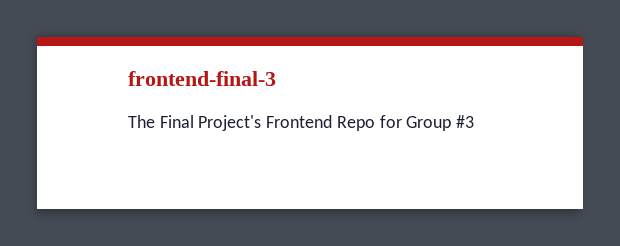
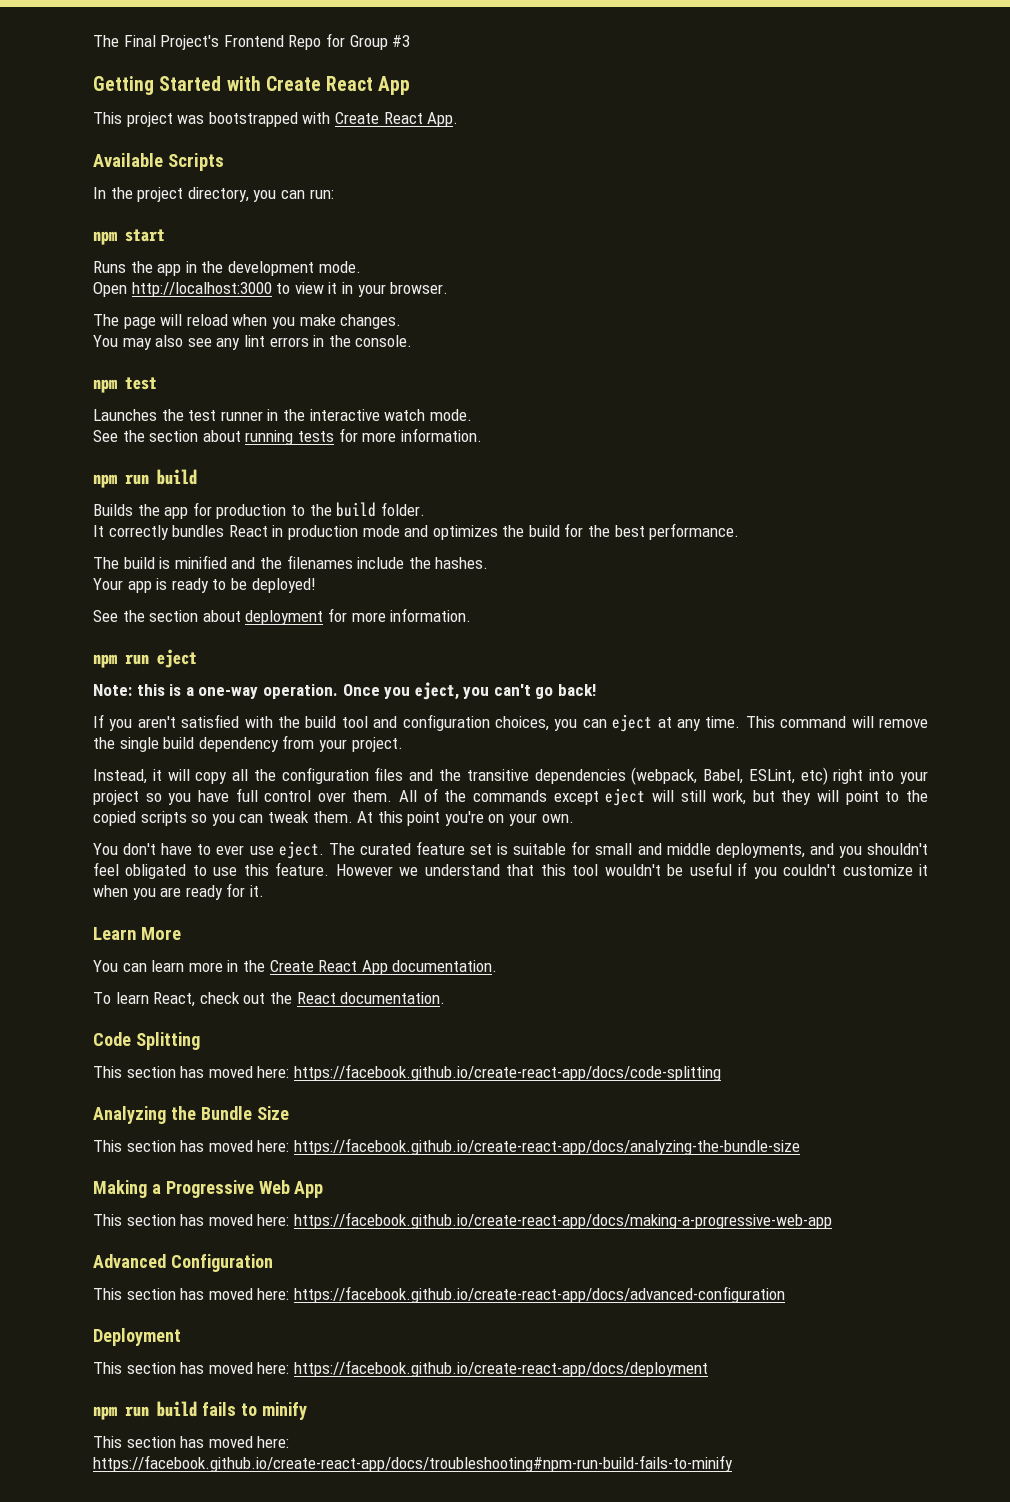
[128,71,276,86] frontend-final-3 // -> (93, 41) none
(475, 121) none -> [93,76,411,95] [93,112,459,127] [93,153,224,171] [93,187,334,202] [93,229,165,245] [93,261,361,276] [93,282,449,297] [93,314,402,329] [93,335,413,350] [93,377,157,393] [93,409,472,421] [93,428,482,445] [93,469,197,488] [93,502,425,519] [93,523,740,540] [93,555,489,569] [93,578,316,593] [93,608,472,625] [93,649,197,668] [93,682,597,700] [93,714,928,732] [93,735,403,752] [93,767,929,785] [93,788,928,806] [93,811,574,826] [93,841,929,859] [93,862,929,879] [93,883,264,900] [93,927,181,940] [93,960,498,975] [93,992,446,1007] [93,1032,200,1050] [93,1064,721,1081] [93,1106,289,1124] [93,1138,800,1155] [93,1180,324,1198] [93,1212,832,1229] [93,1254,273,1272] [93,1286,785,1303] [93,1328,181,1346] [93,1360,708,1377] [93,1401,307,1420] [93,1436,290,1448] [93,1455,733,1472] // Getting Started with Create React App // This project was bootstrapped with Create React App. // Available Scripts // In the project directory, you can run: // npm start // Runs the app in the development mode. // Open http://localhost:3000 to view it in your browser. // The page will reload when you make changes. // You may also see any lint errors in the console. // npm test // Launches the test runner in the interactive watch mode. // See the section about running tests for more information. // npm run build // Builds the app for production to the build folder. // It correctly bundles React in production mode and optimizes the build for the best performance. // The build is minified and the filenames include the hashes. // Your app is ready to be deployed! // See the section about deployment for more information. // npm run eject // Note: this is a one-way operation. Once you eject, you can't go back! // If you aren't satisfied with the build tool and configuration choices, you can eject at any time. This command will remove the single build dependency from your project. // Instead, it will copy all the configuration files and the transitive dependencies (webpack, Babel, ESLint, etc) right into your project so you have full control over them. All of the commands except eject will still work, but they will point to the copied scripts so you can tweak them. At this point you're on your own. // You don't have to ever use eject. The curated feature set is suitable for small and middle deployments, and you shouldn't feel obligated to use this feature. However we understand that this tool wouldn't be useful if you couldn't customize it when you are ready for it. // Learn More // You can learn more in the Create React App documentation. // To learn React, check out the React documentation. // Code Splitting // This section has moved here: https://facebook.github.io/create-react-app/docs/code-splitting // Analyzing the Bundle Size // This section has moved here: https://facebook.github.io/create-react-app/docs/analyzing-the-bundle-size // Making a Progressive Web App // This section has moved here: https://facebook.github.io/create-react-app/docs/making-a-progressive-web-app // Advanced Configuration // This section has moved here: https://facebook.github.io/create-react-app/docs/advanced-configuration // Deployment // This section has moved here: https://facebook.github.io/create-react-app/docs/deployment // npm run build fails to minify // This section has moved here: https://facebook.github.io/create-react-app/docs/troubleshooting#npm-run-build-fails-to-minify

